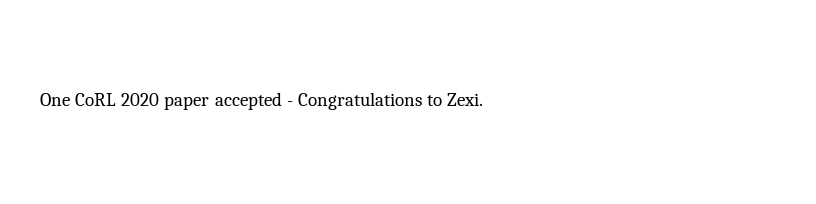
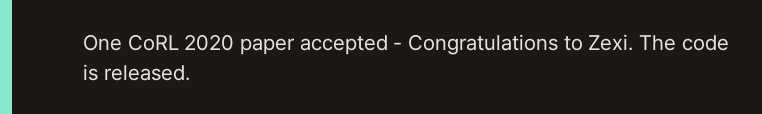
(484, 99) none -> [639,35,729,51] [83,64,190,81] The code is released.

